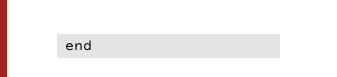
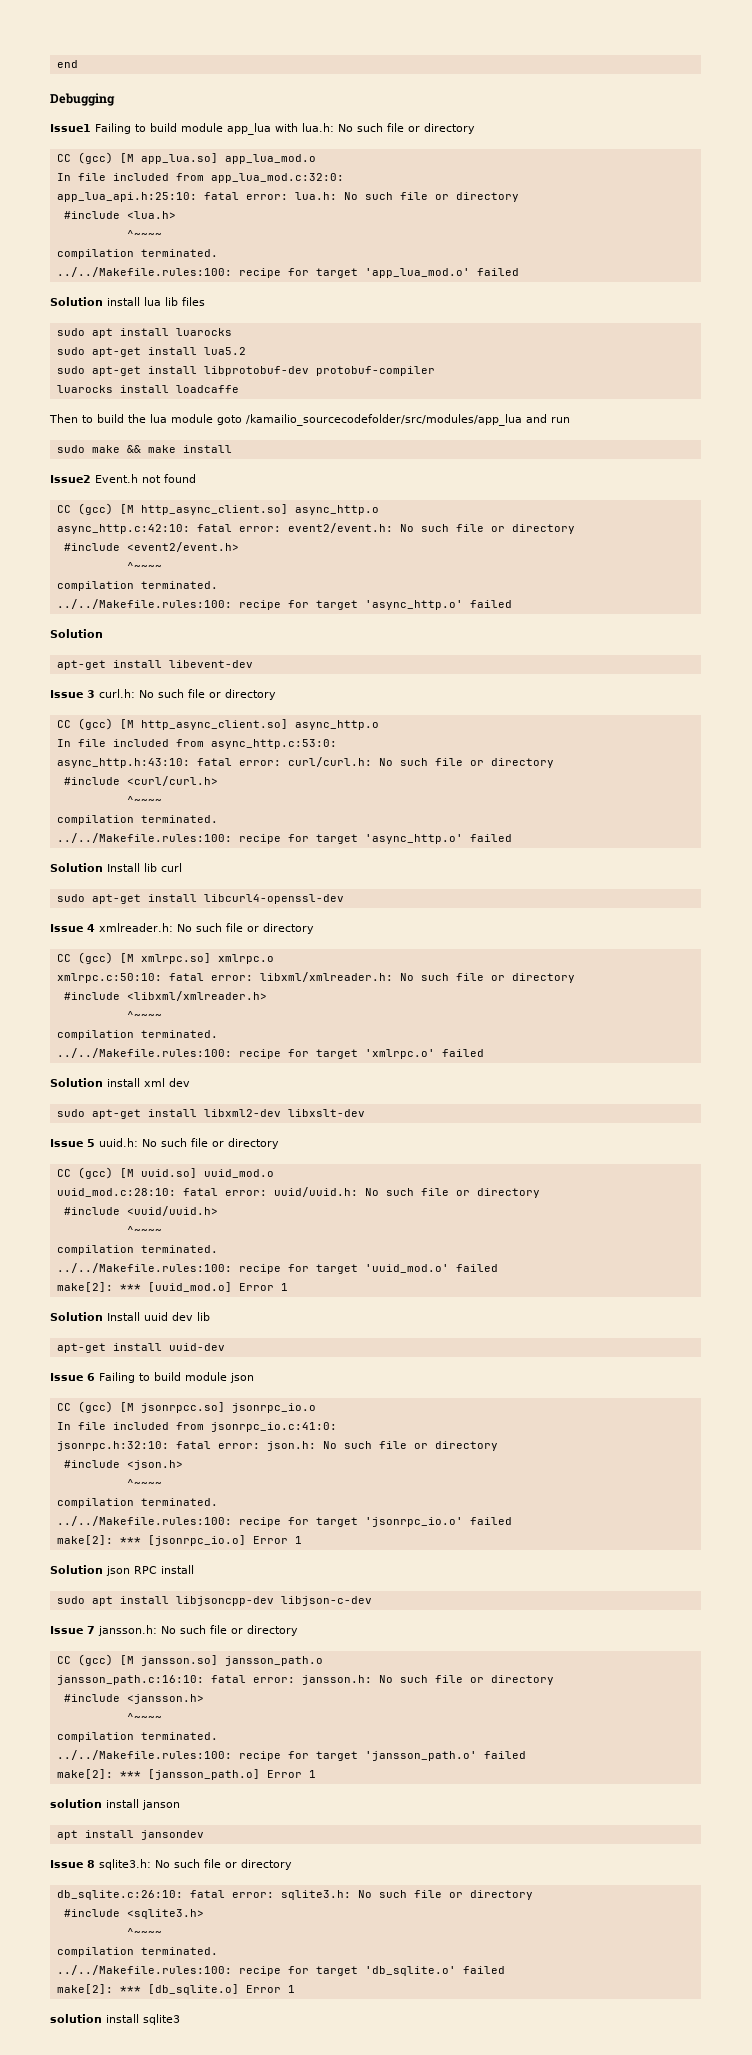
(92, 45) none -> [50,93,115,106] [50,123,475,135] [56,152,316,164] [56,173,344,183] [56,192,519,202] [63,211,176,219] [126,230,162,238] [56,249,218,259] [56,267,519,278] [50,297,205,306] [56,328,232,338] [56,347,246,357] [56,366,435,376] [56,385,239,393] [49,414,570,426] [56,445,232,453] [50,474,196,483] [56,503,379,515] [56,523,575,534] [63,542,239,552] [126,562,162,570] [56,581,218,591] [56,599,512,610] [50,629,103,638] [56,660,253,670] [50,689,276,700] [56,718,379,730] [56,739,337,749] [56,757,554,768] [63,776,218,786] [126,796,162,804] [56,815,218,825] [56,833,512,844] [50,863,182,872] [56,894,344,904] [50,923,314,934] [56,952,274,964] [56,972,575,983] [63,991,267,1001] [126,1011,162,1019] [56,1030,218,1040] [56,1048,484,1059] [50,1078,190,1087] [56,1109,365,1119] [50,1138,279,1149] [56,1167,274,1179] [56,1187,540,1198] [63,1206,218,1216] [126,1226,162,1234] [56,1245,218,1255] [56,1263,498,1274] [56,1282,288,1292] [50,1312,210,1321] [56,1343,225,1353] [50,1372,254,1383] [56,1401,316,1413] [56,1422,337,1432] [56,1441,498,1451] [63,1460,183,1470] [126,1479,162,1487] [56,1498,218,1508] [56,1516,512,1527] [56,1535,302,1546] [50,1565,194,1576] [56,1596,372,1606] [50,1625,298,1636] [56,1654,323,1666] [56,1675,554,1685] [63,1694,204,1704] [126,1713,162,1721] [56,1732,218,1742] [56,1750,526,1761] [56,1769,316,1780] [50,1799,180,1810] [56,1830,204,1840] [50,1859,292,1870] [56,1890,533,1900] [63,1909,204,1919] [126,1928,162,1936] [56,1947,218,1957] [56,1965,505,1976] [56,1984,295,1995] [50,2014,180,2025] // Debugging // Issue1 Failing to build module app_lua with lua.h: No such file or directory // CC (gcc) [M app_lua.so] app_lua_mod.o // In file included from app_lua_mod.c:32:0: // app_lua_api.h:25:10: fatal error: lua.h: No such file or directory // #include <lua.h> // ^~~~~ // compilation terminated. // ../../Makefile.rules:100: recipe for target 'app_lua_mod.o' failed // Solution install lua lib files // sudo apt install luarocks // sudo apt-get install lua5.2 // sudo apt-get install libprotobuf-dev protobuf-compiler // luarocks install loadcaffe // Then to build the lua module goto /kamailio_sourcecodefolder/src/modules/app_lua and run // sudo make && make install // Issue2 Event.h not found // CC (gcc) [M http_async_client.so] async_http.o // async_http.c:42:10: fatal error: event2/event.h: No such file or directory // #include <event2/event.h> // ^~~~~ // compilation terminated. // ../../Makefile.rules:100: recipe for target 'async_http.o' failed // Solution // apt-get install libevent-dev // Issue 3 curl.h: No such file or directory // CC (gcc) [M http_async_client.so] async_http.o // In file included from async_http.c:53:0: // async_http.h:43:10: fatal error: curl/curl.h: No such file or directory // #include <curl/curl.h> // ^~~~~ // compilation terminated. // ../../Makefile.rules:100: recipe for target 'async_http.o' failed // Solution Install lib curl // sudo apt-get install libcurl4-openssl-dev // Issue 4 xmlreader.h: No such file or directory // CC (gcc) [M xmlrpc.so] xmlrpc.o // xmlrpc.c:50:10: fatal error: libxml/xmlreader.h: No such file or directory // #include <libxml/xmlreader.h> // ^~~~~ // compilation terminated. // ../../Makefile.rules:100: recipe for target 'xmlrpc.o' failed // Solution install xml dev // sudo apt-get install libxml2-dev libxslt-dev // Issue 5 uuid.h: No such file or directory // CC (gcc) [M uuid.so] uuid_mod.o // uuid_mod.c:28:10: fatal error: uuid/uuid.h: No such file or directory // #include <uuid/uuid.h> // ^~~~~ // compilation terminated. // ../../Makefile.rules:100: recipe for target 'uuid_mod.o' failed // make[2]: *** [uuid_mod.o] Error 1 // Solution Install uuid dev lib // apt-get install uuid-dev // Issue 6 Failing to build module json // CC (gcc) [M jsonrpcc.so] jsonrpc_io.o // In file included from jsonrpc_io.c:41:0: // jsonrpc.h:32:10: fatal error: json.h: No such file or directory // #include <json.h> // ^~~~~ // compilation terminated. // ../../Makefile.rules:100: recipe for target 'jsonrpc_io.o' failed // make[2]: *** [jsonrpc_io.o] Error 1 // Solution json RPC install // sudo apt install libjsoncpp-dev libjson-c-dev // Issue 7 jansson.h: No such file or directory // CC (gcc) [M jansson.so] jansson_path.o // jansson_path.c:16:10: fatal error: jansson.h: No such file or directory // #include <jansson.h> // ^~~~~ // compilation terminated. // ../../Makefile.rules:100: recipe for target 'jansson_path.o' failed // make[2]: *** [jansson_path.o] Error 1 // solution install janson // apt install jansondev // Issue 8 sqlite3.h: No such file or directory // db_sqlite.c:26:10: fatal error: sqlite3.h: No such file or directory // #include <sqlite3.h> // ^~~~~ // compilation terminated. // ../../Makefile.rules:100: recipe for target 'db_sqlite.o' failed // make[2]: *** [db_sqlite.o] Error 1 // solution install sqlite3

